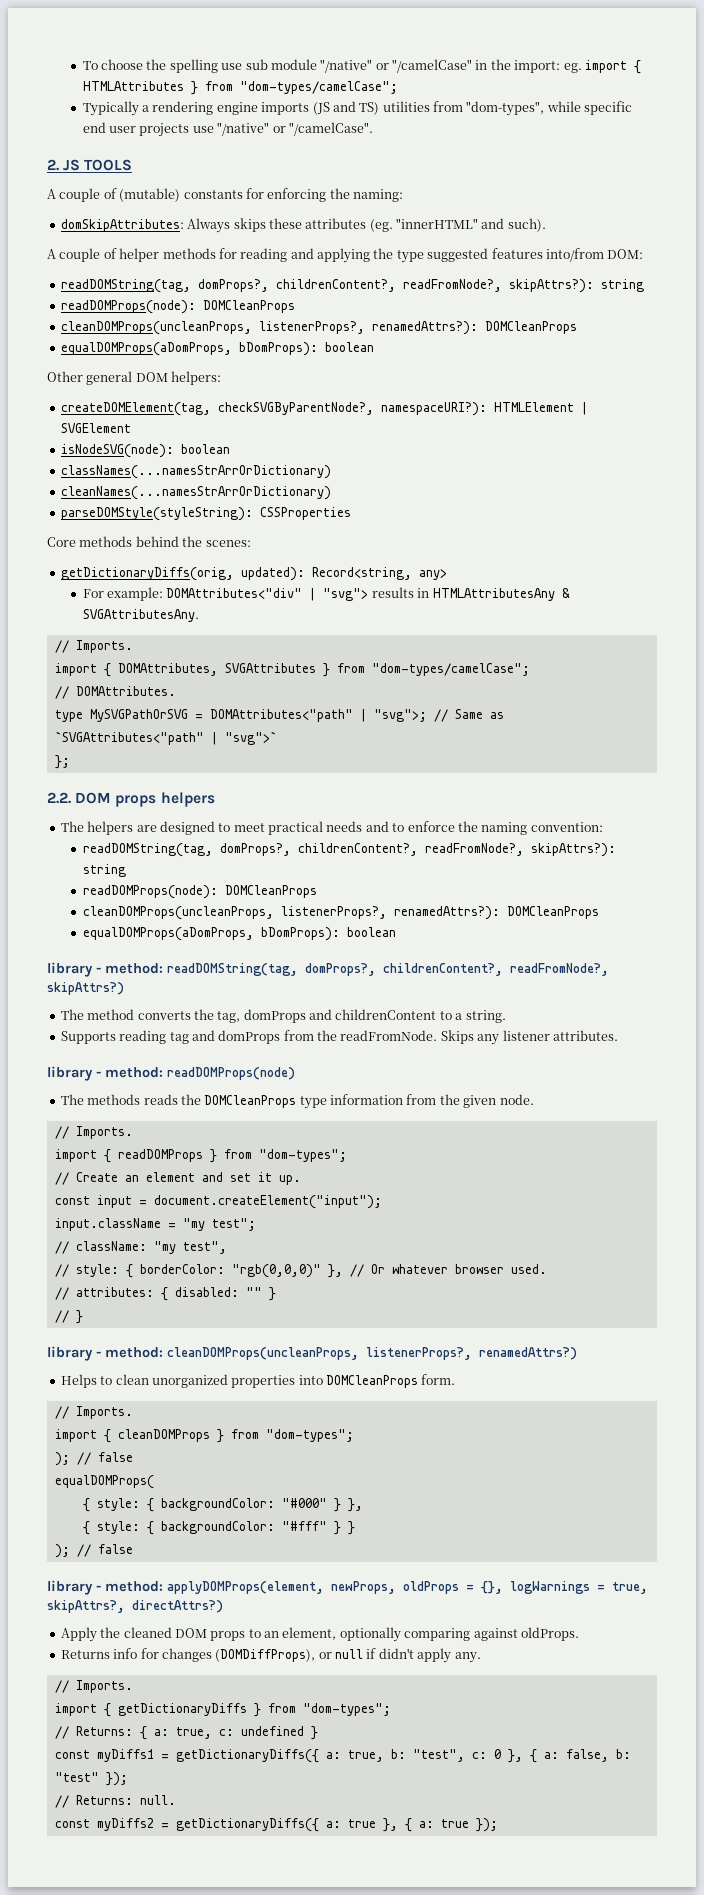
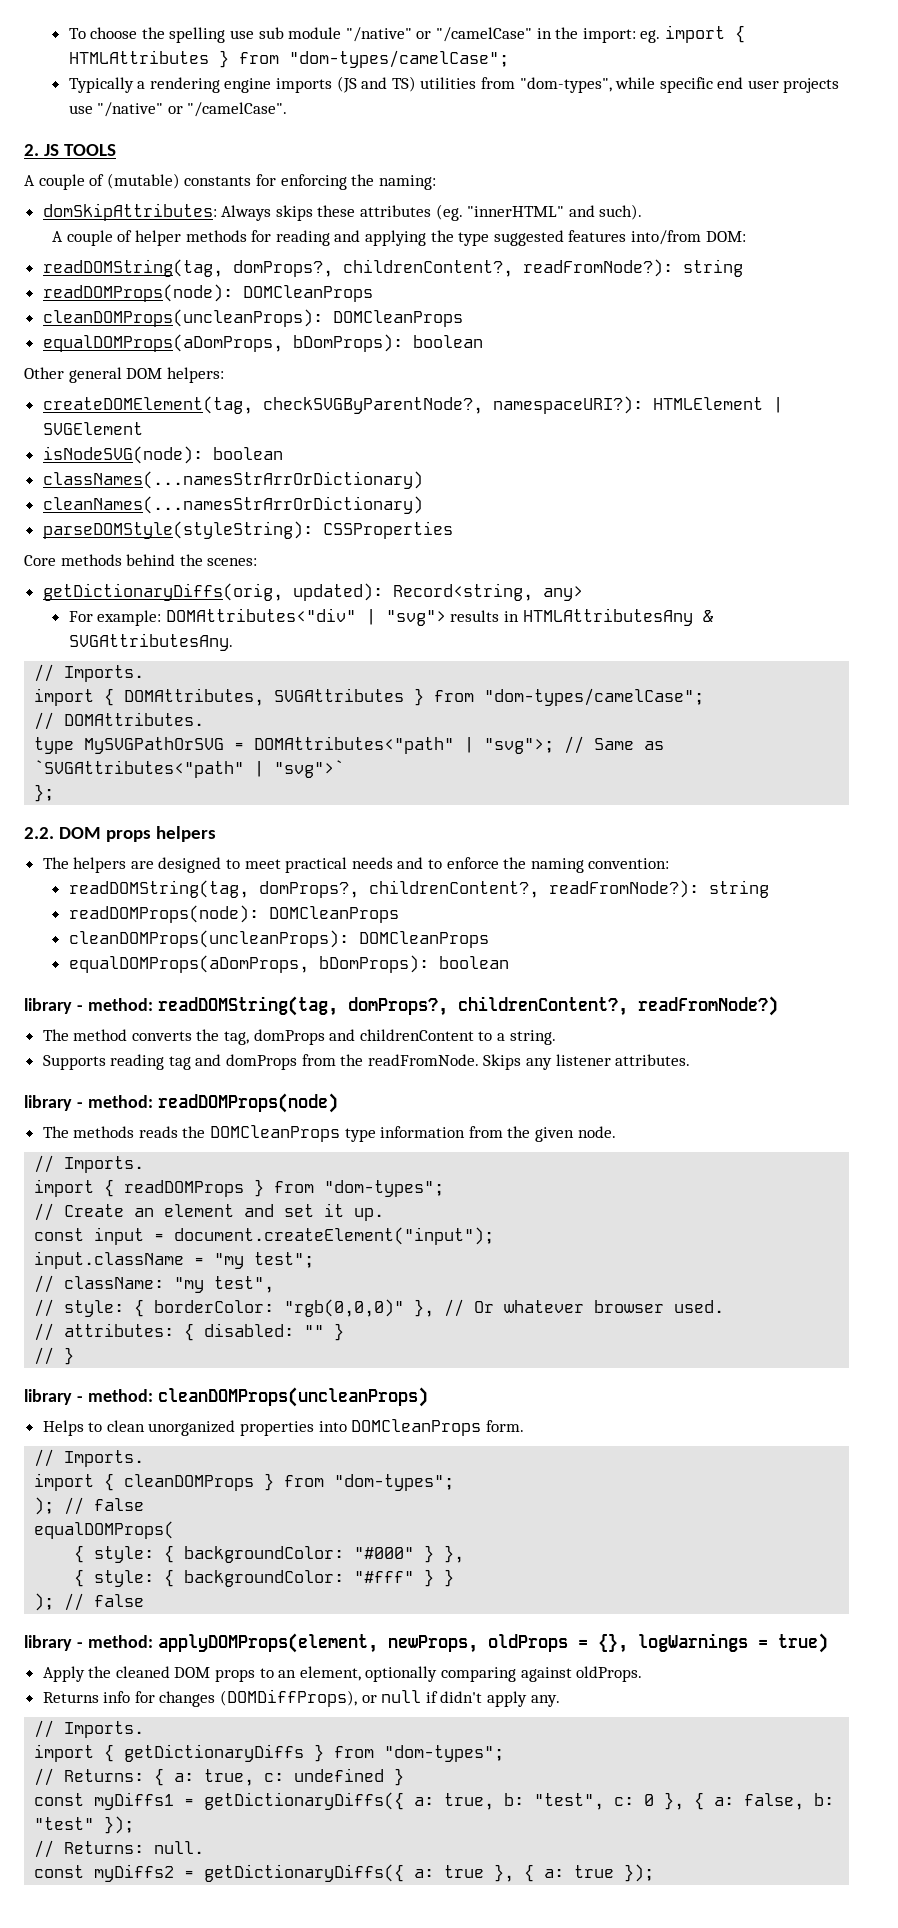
[402,279,644,293] [60,300,295,314] [60,321,478,335] readFromNode?, skipAttrs?): string // readDOMProps(node): DOMCleanProps // cleanDOMProps(uncleanProps, listenerProps?, renamedAttrs?): -> [522,259,743,277] [42,284,373,302] [42,309,323,327] readFromNode?): string // readDOMProps(node): DOMCleanProps // cleanDOMProps(uncleanProps):
[424,843,616,857] [82,864,126,877] [82,885,317,899] [82,906,500,920] readFromNode?, skipAttrs?): string // readDOMProps(node): DOMCleanProps // cleanDOMProps(uncleanProps, listenerProps?, renamedAttrs?): -> [548,880,769,898] [68,905,399,923] [68,930,349,948] readFromNode?): string // readDOMProps(node): DOMCleanProps // cleanDOMProps(uncleanProps):
[510,963,609,976] [47,982,124,995] readFromNode?, skipAttrs?) -> [637,996,778,1016] readFromNode?)
[167,1347,577,1360] cleanDOMProps(uncleanProps, listenerProps?, renamedAttrs?) -> [157,1387,428,1407] cleanDOMProps(uncleanProps)
[612,1582,648,1594] [47,1600,223,1613] true, skipAttrs?, directAttrs?) -> [777,1633,828,1653] true)

